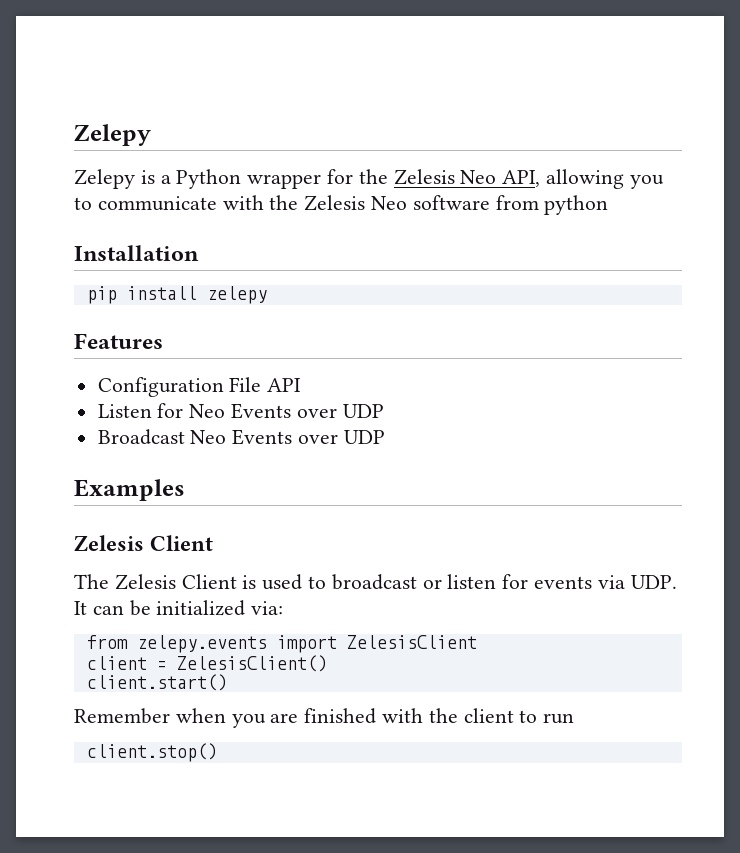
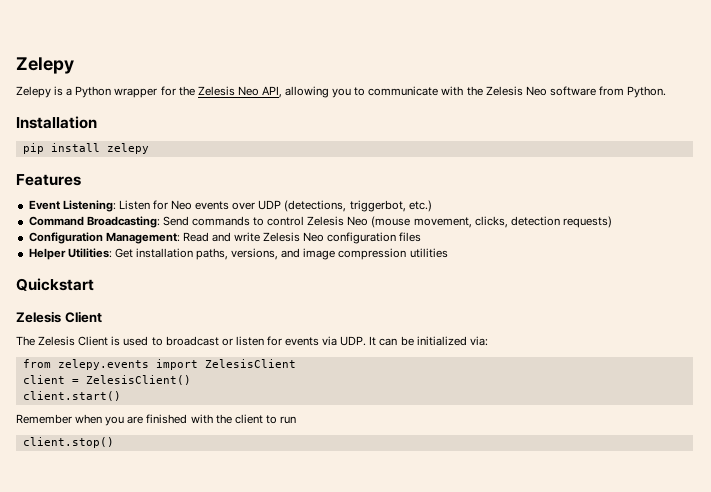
[544,195,609,215] python -> [627,86,667,98] Python.
[97,377,302,397] Configuration File API // -> [28,200,116,212] Event Listening:
[231,403,384,419] [97,429,385,445] [74,479,185,501] Events over UDP // Broadcast Neo Events over UDP // Examples -> [195,200,432,212] [28,216,612,228] [28,232,422,244] [28,248,448,260] [16,278,94,291] events over UDP (detections, triggerbot, etc.) // Command Broadcasting: Send commands to control Zelesis Neo (mouse movement, clicks, detection requests) // Configuration Management: Read and write Zelesis Neo configuration files // Helper Utilities: Get installation paths, versions, and image compression utilities // Quickstart

